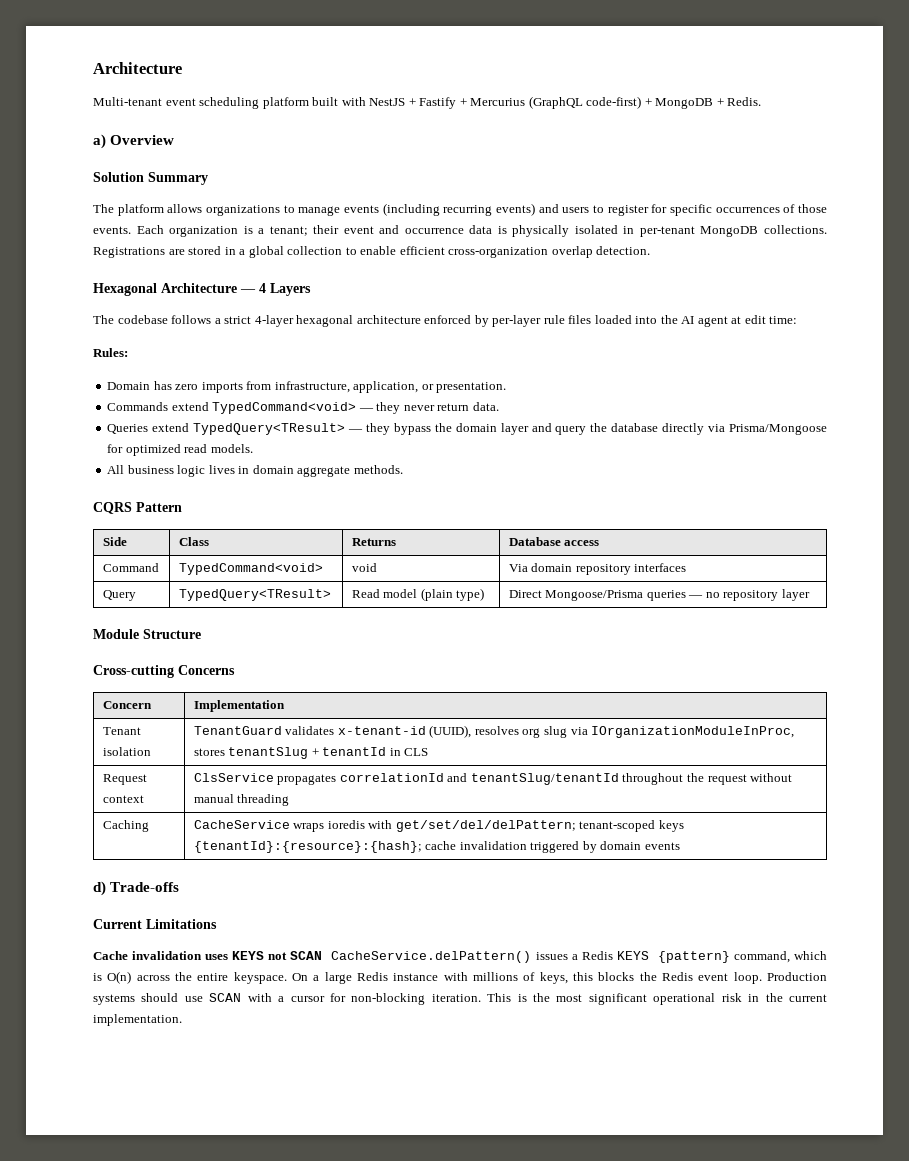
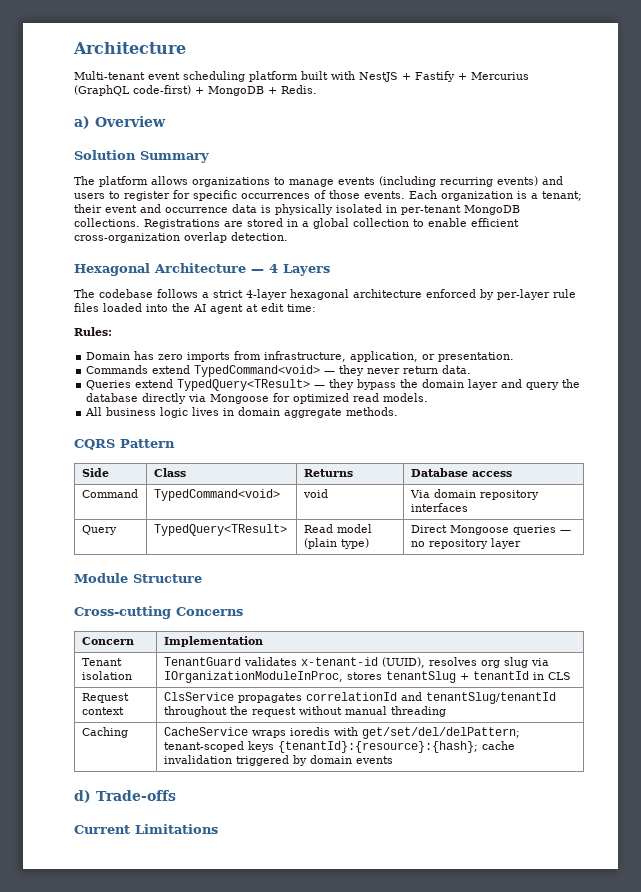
[729,424,827,435] Prisma/Mongoose -> [210,394,270,404] Mongoose
[545,590,644,601] Mongoose/Prisma -> [449,525,509,535] Mongoose
[93,951,827,963] [93,971,828,984] [93,993,828,1005] [93,1014,182,1026] // Cache invalidation uses KEYS not SCAN CacheService.delPattern() issues a Redis KEYS {pattern} command, which is O(n) across the entire keyspace. On a large Redis instance with millions of keys, this blocks the Redis event loop. Production systems should use SCAN with a cursor for non-blocking iteration. This is the most significant operational risk in the current implementation. -> (218, 829) none

